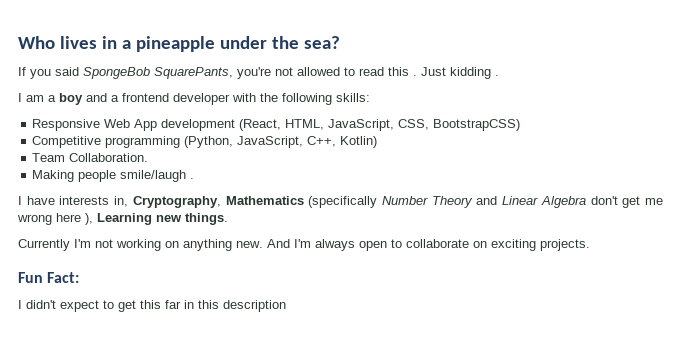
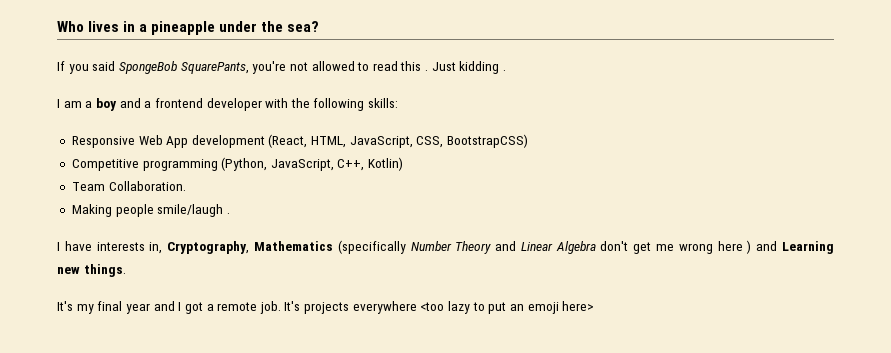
[85,213,93,225] ), -> [746,240,778,254] ) and
[18,239,590,251] [18,272,80,283] [18,300,286,312] Currently I'm not working on anything new. And I'm always open to collaborate on exciting projects. // Fun Fact: // I didn't expect to get this far in this description -> [57,301,595,314] It's my final year and I got a remote job. It's projects everywhere <too lazy to put an emoji here>

